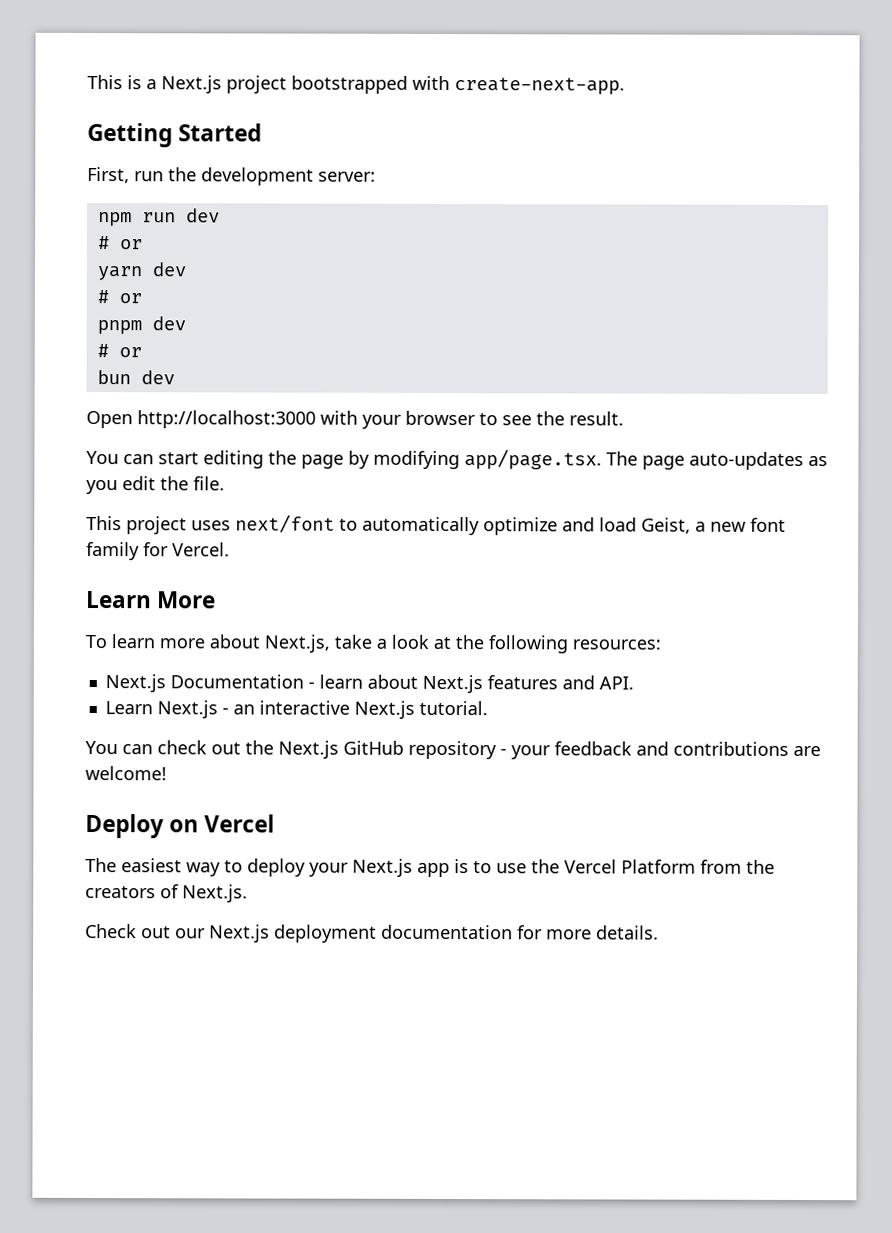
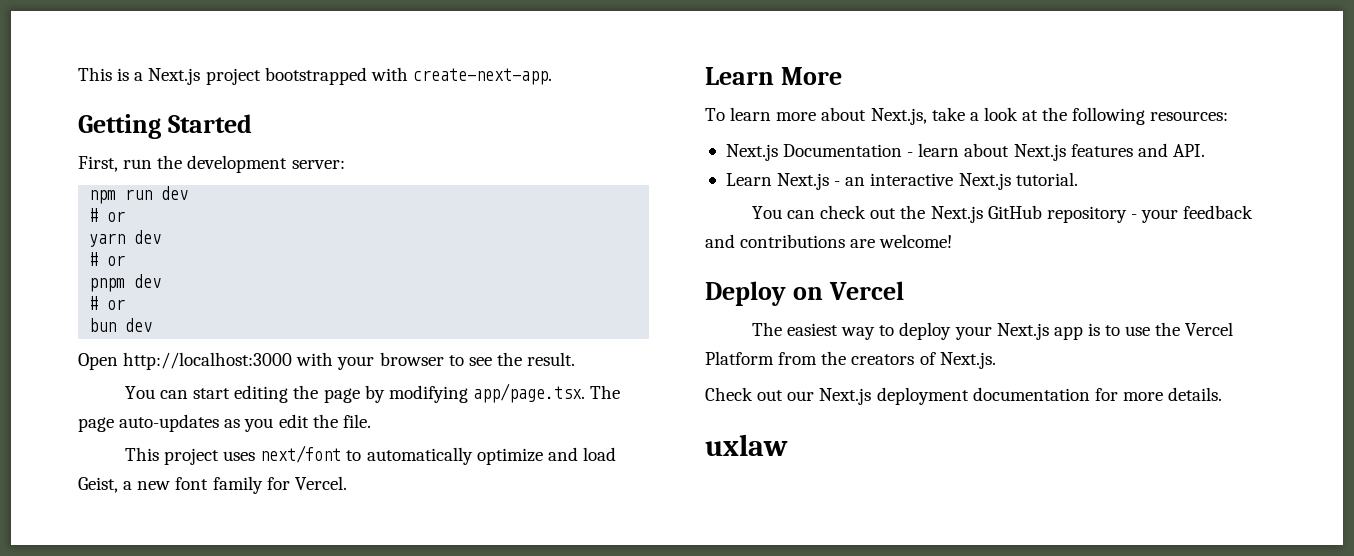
(659, 932) none -> [705,434,788,456] // uxlaw

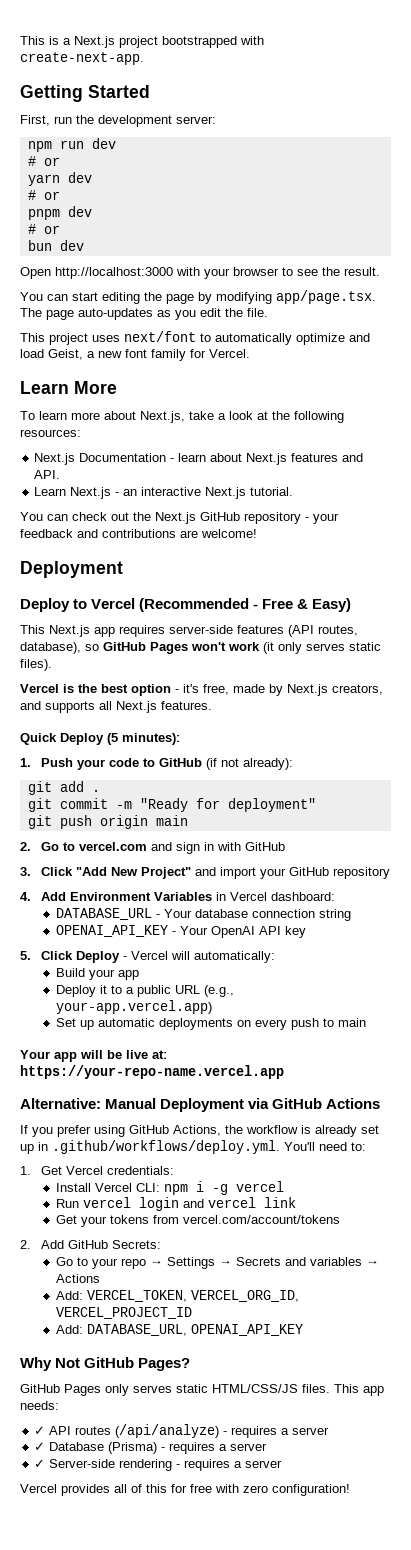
[705,281,904,306] [751,322,1234,340] [705,351,996,369] [705,387,1223,405] [705,434,788,456] // Deploy on Vercel // The easiest way to deploy your Next.js app is to use the Vercel Platform from the creators of Next.js. // Check out our Next.js deployment documentation for more details. // uxlaw -> [20,561,123,578] [20,598,352,612] [20,625,358,637] [20,642,381,654] [20,659,52,671] [20,684,383,696] [20,701,212,713] [20,733,180,745] [20,758,294,770] [27,781,100,795] [27,798,316,812] [27,815,188,829] [20,842,286,854] [20,867,391,879] [20,892,336,901] [55,908,351,921] [55,925,306,938] [20,951,276,963] [55,968,139,980] [55,985,234,997] [55,1000,212,1014] [55,1018,366,1030] [20,1050,167,1062] [20,1065,284,1079] [20,1098,381,1112] [20,1125,379,1137] [20,1140,366,1154] [20,1166,175,1175] [55,1181,284,1195] [55,1197,296,1211] [55,1215,340,1227] [20,1240,162,1249] [55,1257,379,1269] [55,1274,100,1283] [55,1290,299,1302] [55,1307,192,1319] [55,1324,303,1336] [20,1357,191,1371] [20,1384,384,1396] [20,1401,59,1410] [34,1424,330,1438] [34,1442,268,1454] [34,1459,283,1471] [20,1484,350,1496] // Deployment // Deploy to Vercel (Recommended - Free & Easy) // This Next.js app requires server-side features (API routes, database), so GitHub Pages won't work (it only serves static files). // Vercel is the best option - it's free, made by Next.js creators, and supports all Next.js features. // Quick Deploy (5 minutes): // 1. Push your code to GitHub (if not already): // git add . // git commit -m "Ready for deployment" // git push origin main // 2. Go to vercel.com and sign in with GitHub // 3. Click "Add New Project" and import your GitHub repository // 4. Add Environment Variables in Vercel dashboard: // DATABASE_URL - Your database connection string // OPENAI_API_KEY - Your OpenAI API key // 5. Click Deploy - Vercel will automatically: // Build your app // Deploy it to a public URL (e.g., your-app.vercel.app) // Set up automatic deployments on every push to main // Your app will be live at: https://your-repo-name.vercel.app // Alternative: Manual Deployment via GitHub Actions // If you prefer using GitHub Actions, the workflow is already set up in .github/workflows/deploy.yml. You'll need to: // 1. Get Vercel credentials: // Install Vercel CLI: npm i -g vercel // Run vercel login and vercel link // Get your tokens from vercel.com/account/tokens // 2. Add GitHub Secrets: // Go to your repo → Settings → Secrets and variables → Actions // Add: VERCEL_TOKEN, VERCEL_ORG_ID, VERCEL_PROJECT_ID // Add: DATABASE_URL, OPENAI_API_KEY // Why Not GitHub Pages? // GitHub Pages only serves static HTML/CSS/JS files. This app needs: // ✓ API routes (/api/analyze) - requires a server // ✓ Database (Prisma) - requires a server // ✓ Server-side rendering - requires a server // Vercel provides all of this for free with zero configuration!

